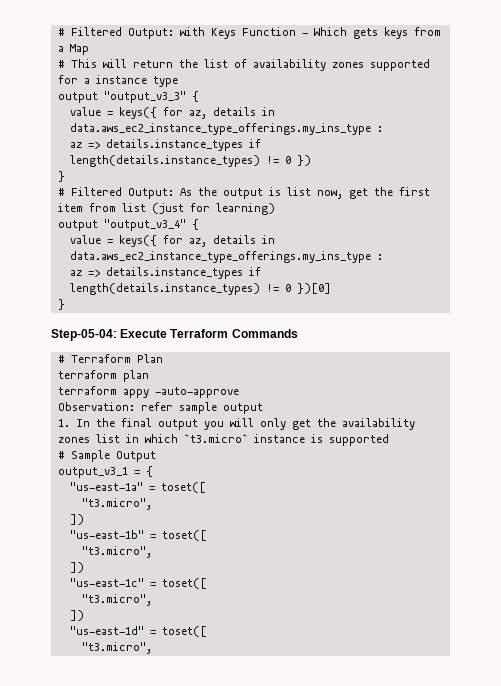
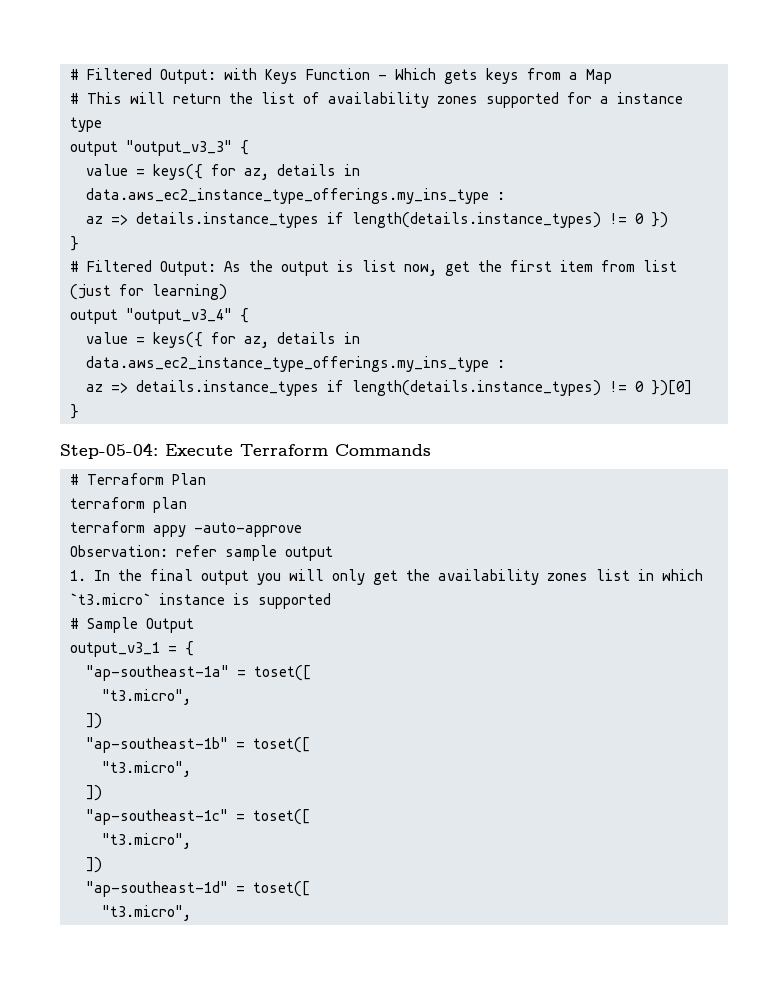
[69,482,206,493] [81,498,152,510] [69,514,84,525] [69,530,207,541] [81,546,152,558] [69,562,84,573] [69,578,207,589] [81,594,152,606] [69,610,84,621] [69,626,144,635] "us-east-1a" = toset([ // "t3.micro", // ]) // "us-east-1b" = toset([ // "t3.micro", // ]) // "us-east-1c" = toset([ // "t3.micro", // ]) // "us-east-1d" -> [85,665,311,681] [101,689,191,705] [85,713,102,729] [85,737,310,753] [101,761,191,777] [85,785,102,801] [85,809,310,825] [101,833,191,849] [85,857,102,873] [85,881,228,897] "ap-southeast-1a" = toset([ // "t3.micro", // ]) // "ap-southeast-1b" = toset([ // "t3.micro", // ]) // "ap-southeast-1c" = toset([ // "t3.micro", // ]) // "ap-southeast-1d"

